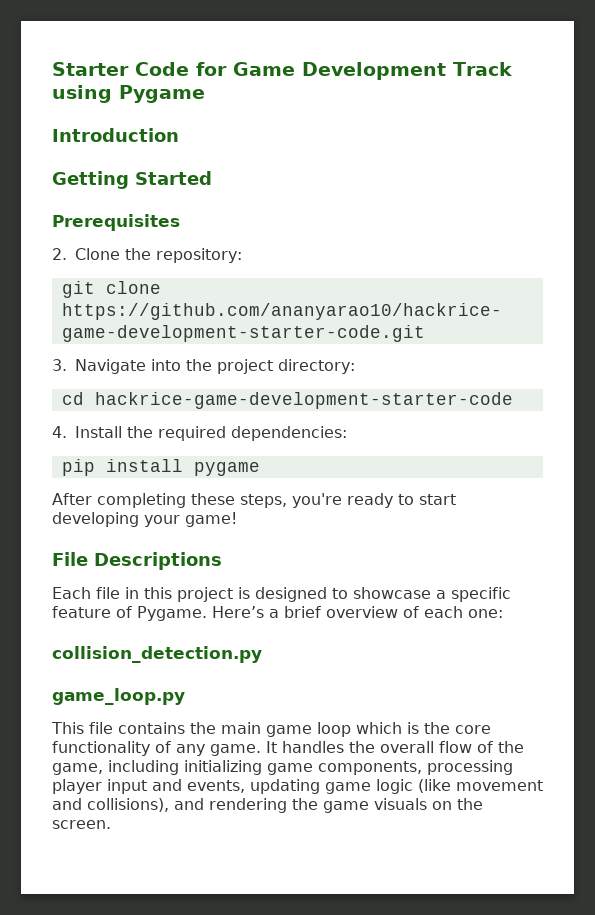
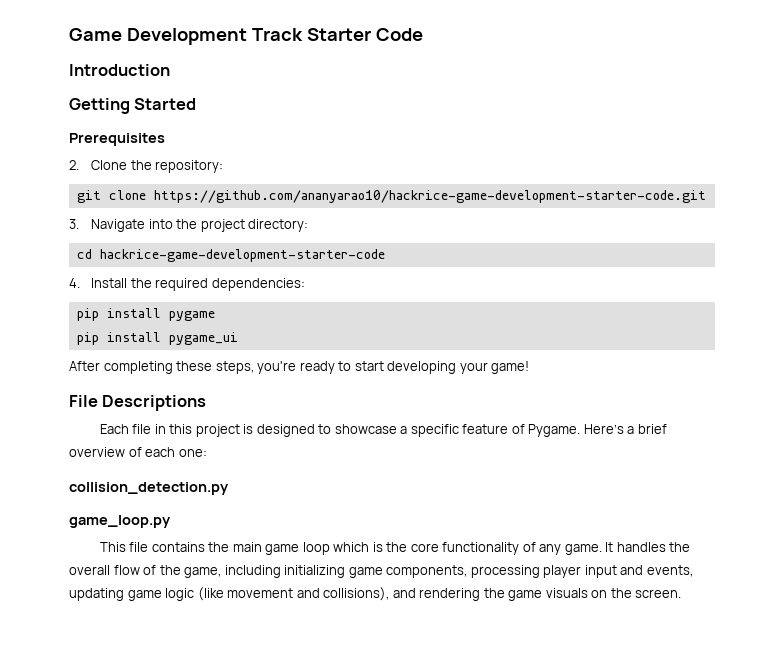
[52,62,227,76] Starter Code for -> (69, 34) none
[52,85,205,103] using Pygame -> [306,28,423,41] Starter Code
(260, 469) none -> [76,332,238,345] // pip install pygame_ui

